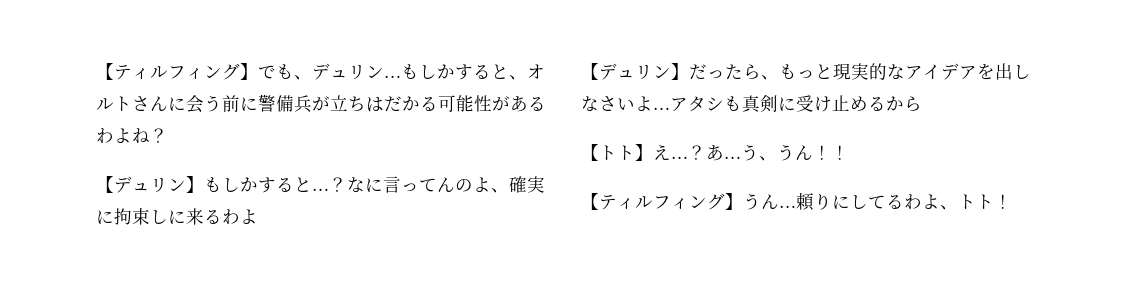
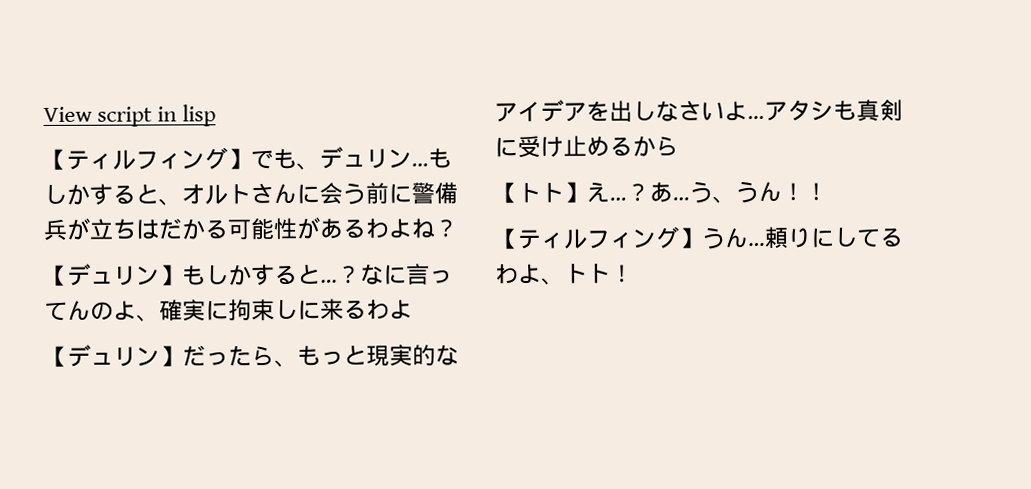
(96, 71) none -> [43,104,217,127] View script in lisp //

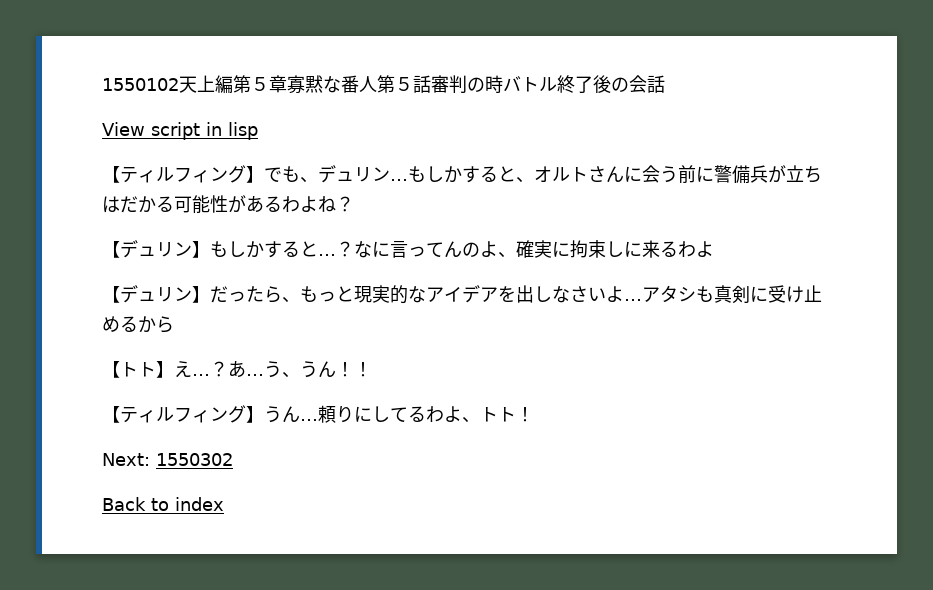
(43, 114) none -> [102,75,665,94] 1550102天上編第５章寡黙な番人第５話審判の時バトル終了後の会話 //
(634, 273) none -> [102,453,233,466] [102,497,224,511] // Next: 1550302 // Back to index

